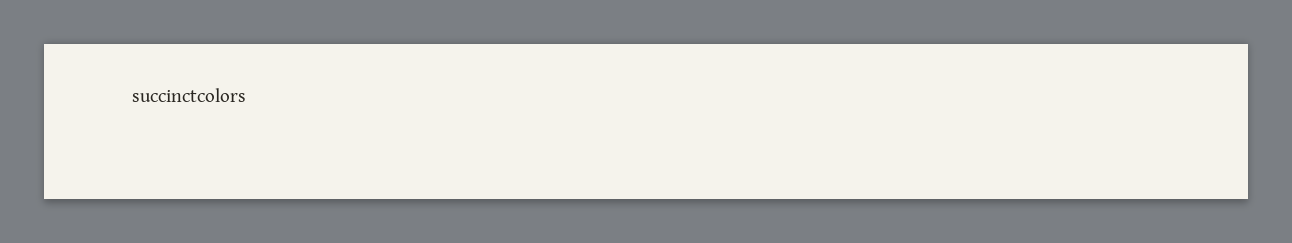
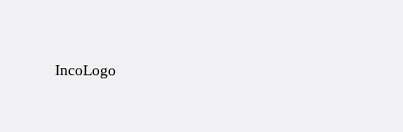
[132,88,246,102] succinctcolors -> [54,65,117,79] IncoLogo

